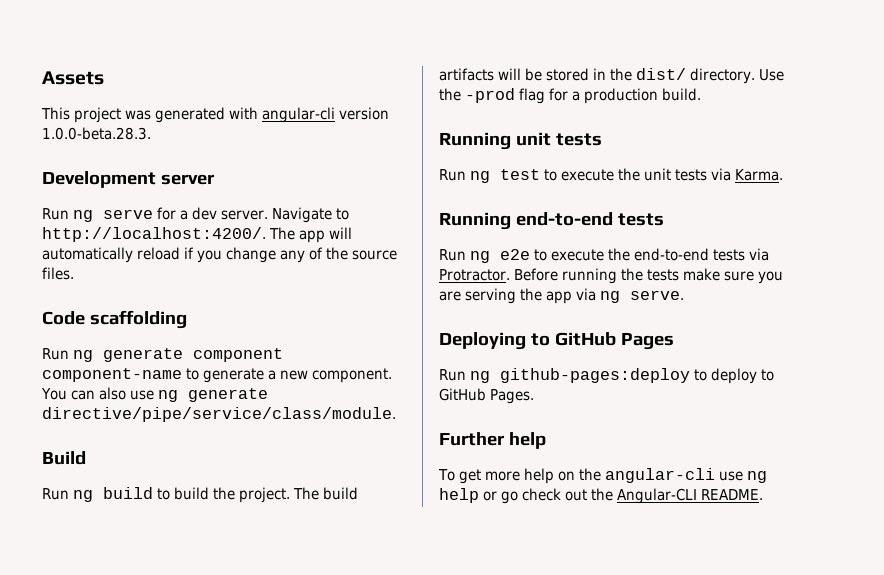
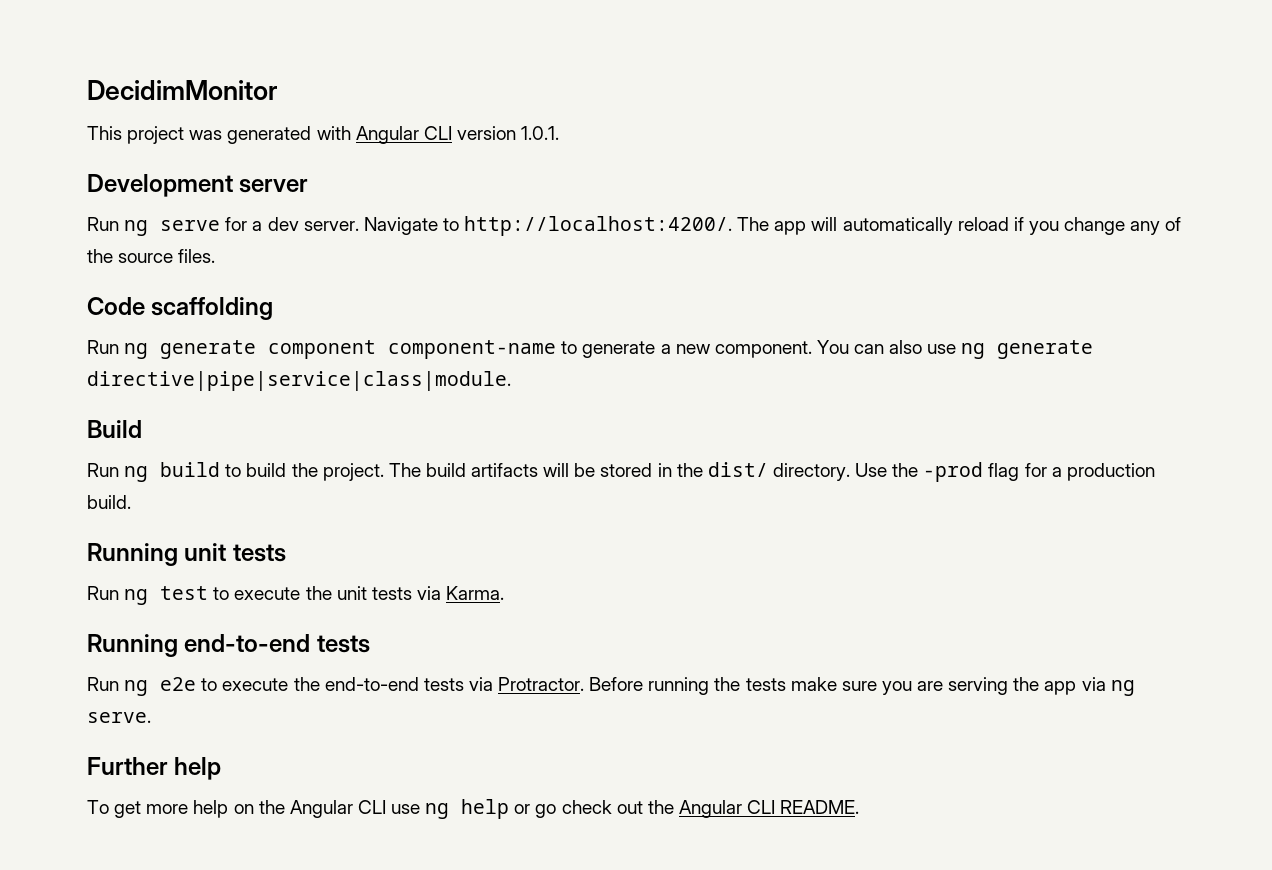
[42,71,104,85] Assets -> [87,80,277,100] DecidimMonitor
[262,107,390,123] [42,127,151,140] angular-cli version 1.0.0-beta.28.3. -> [355,126,560,144] Angular CLI version 1.0.1.
[42,407,396,422] directive/pipe/service/class/module. -> [87,371,511,391] directive|pipe|service|class|module.
[439,332,674,350] [439,368,775,384] [439,388,535,404] // Deploying to GitHub Pages // Run ng github-pages:deploy to deploy to GitHub Pages. -> (151, 717) none
[605,468,716,483] angular-cli -> [289,800,386,818] Angular CLI
[617,488,698,504] Angular-CLI -> [678,800,776,818] Angular CLI

